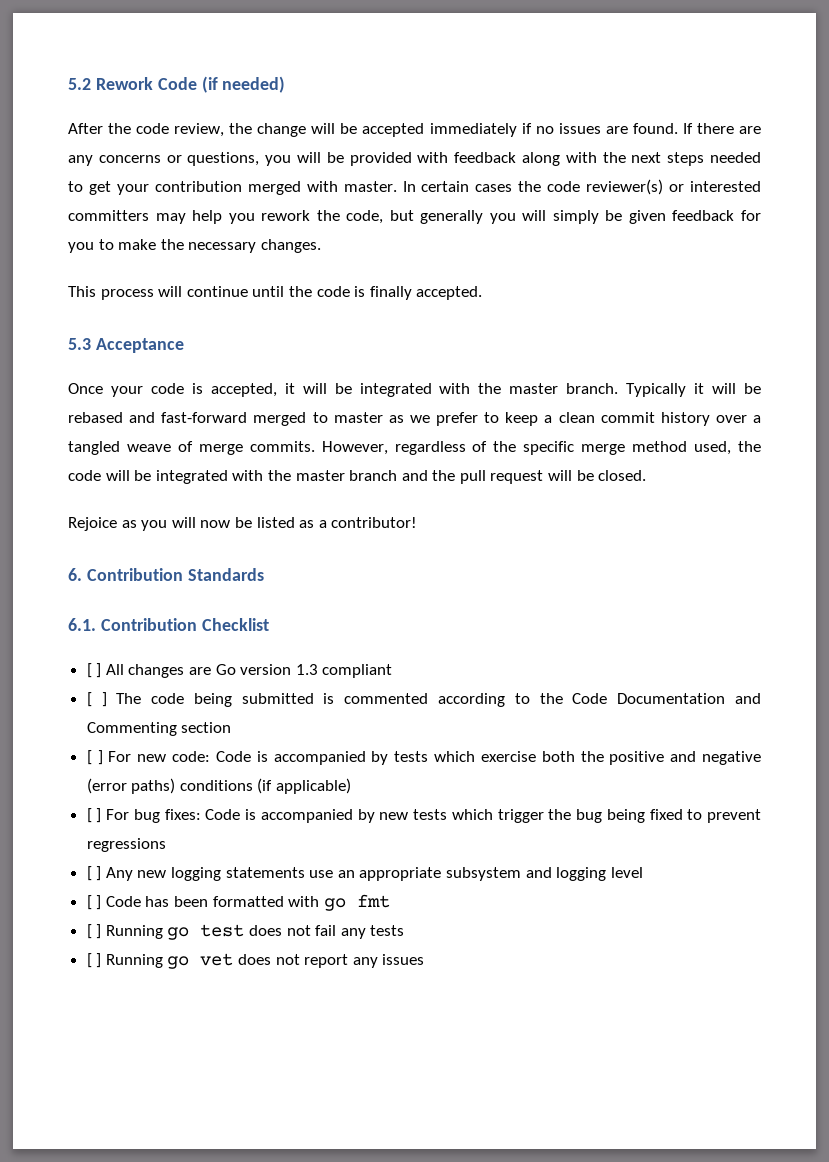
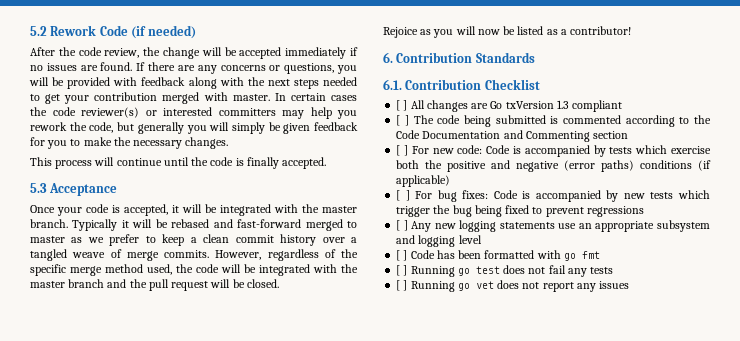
[240,664,292,675] version -> [505,101,554,109] txVersion

